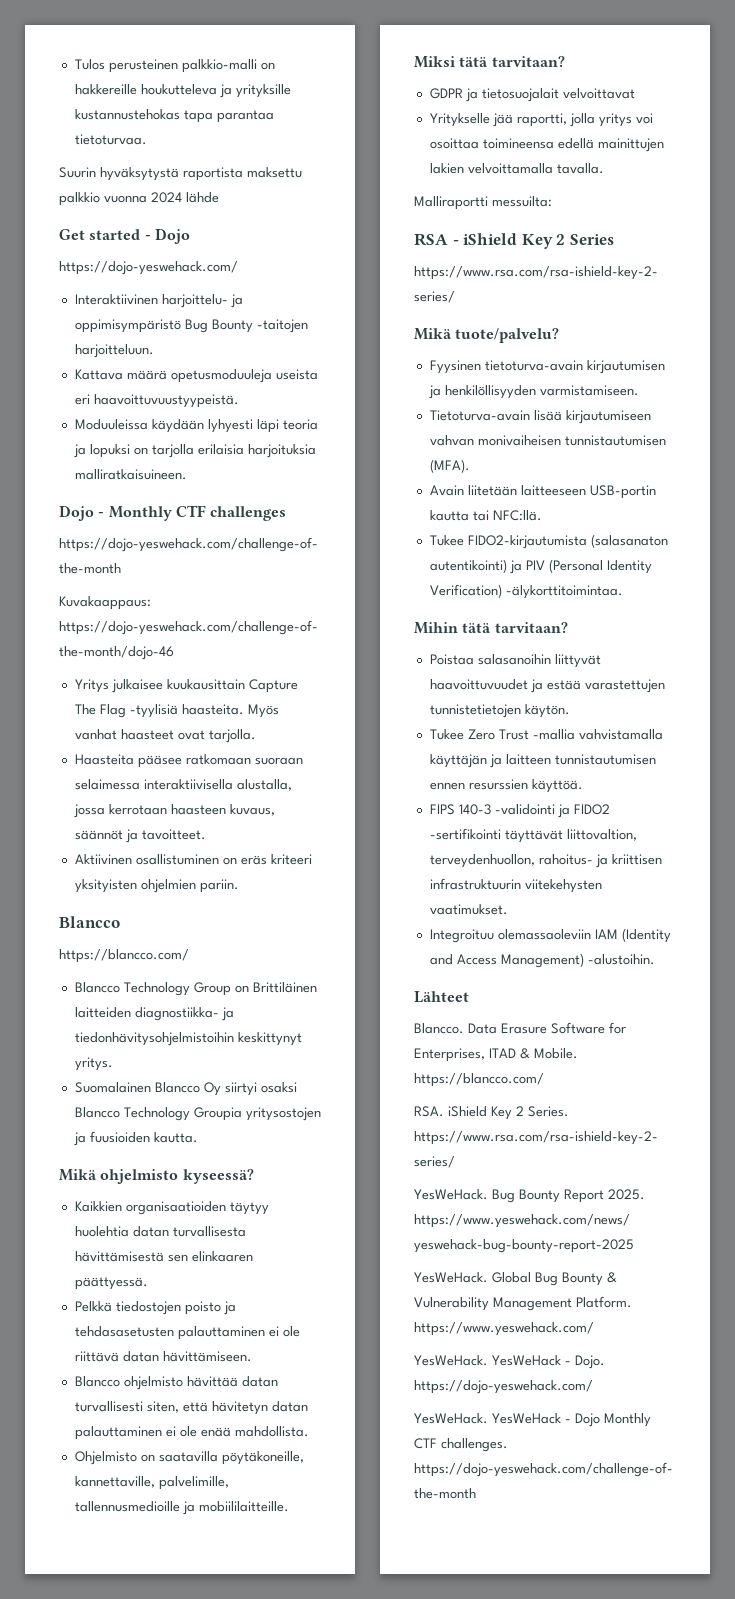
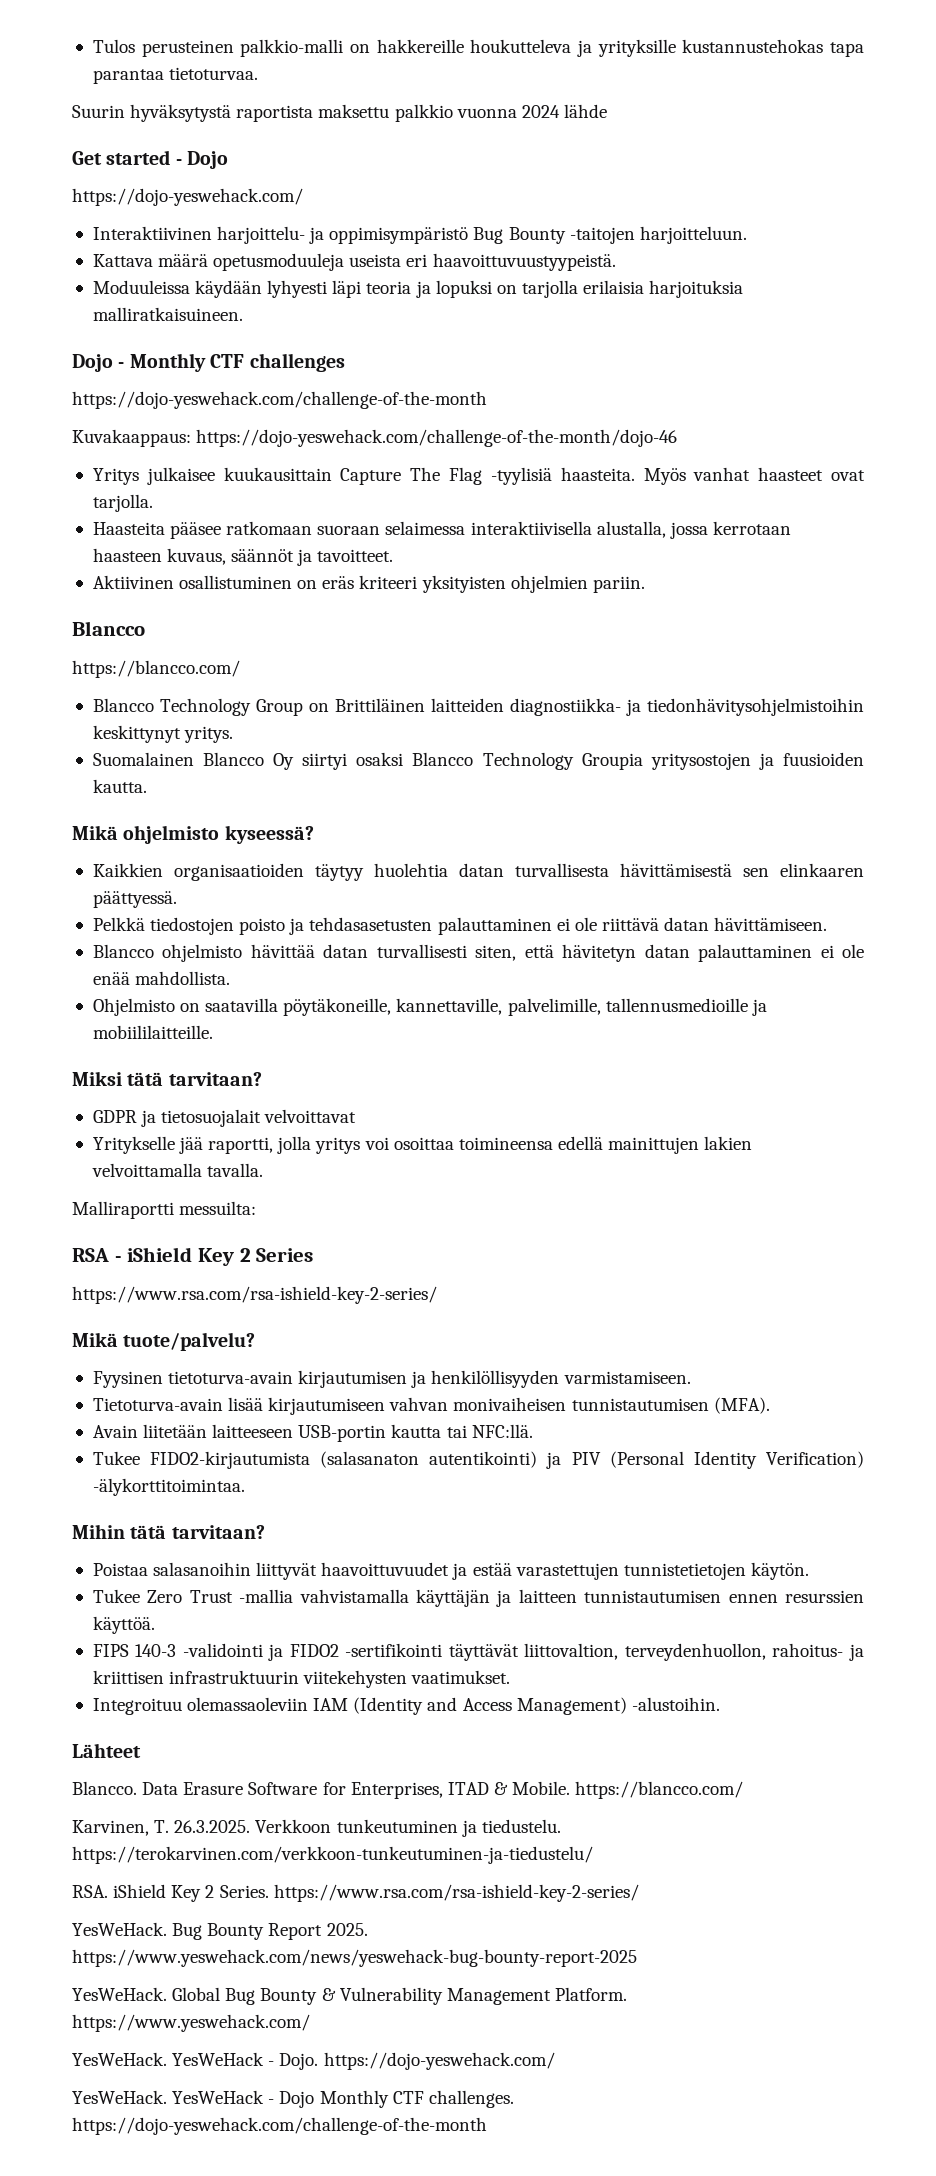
(544, 1080) none -> [72,1819,561,1837] [72,1846,593,1864] // Karvinen, T. 26.3.2025. Verkkoon tunkeutuminen ja tiedustelu. https://terokarvinen.com/verkkoon-tunkeutuminen-ja-tiedustelu/

